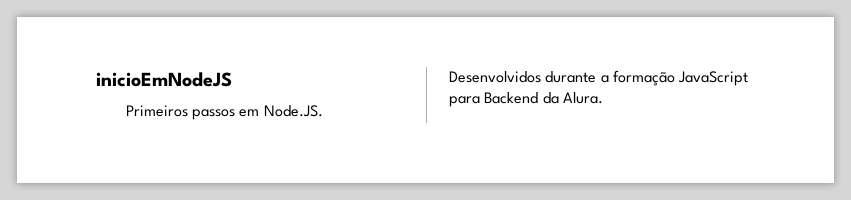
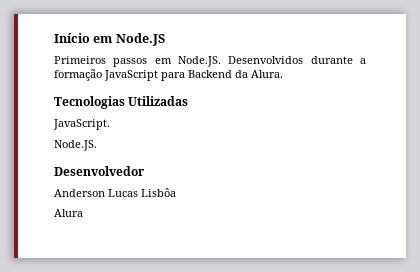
[96,72,232,87] inicioEmNodeJS -> [54,33,165,46] Início em Node.JS
(603, 98) none -> [54,96,189,109] [53,119,110,130] [54,140,97,151] [54,166,145,176] [54,188,176,197] [54,209,83,217] // Tecnologias Utilizadas // JavaScript. // Node.JS. // Desenvolvedor // Anderson Lucas Lisbôa // Alura

